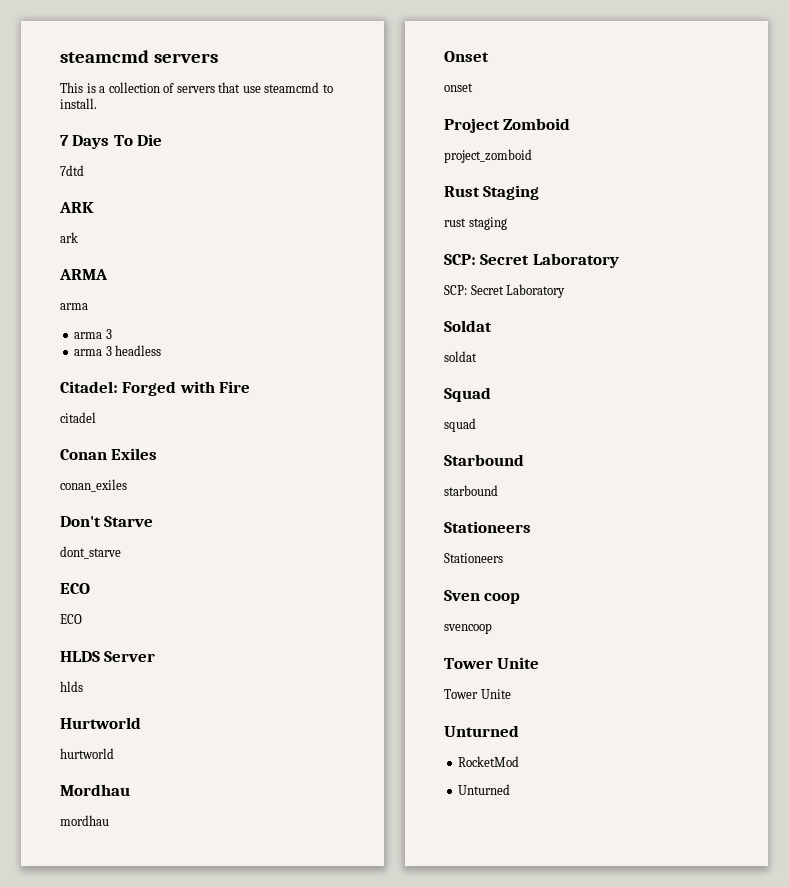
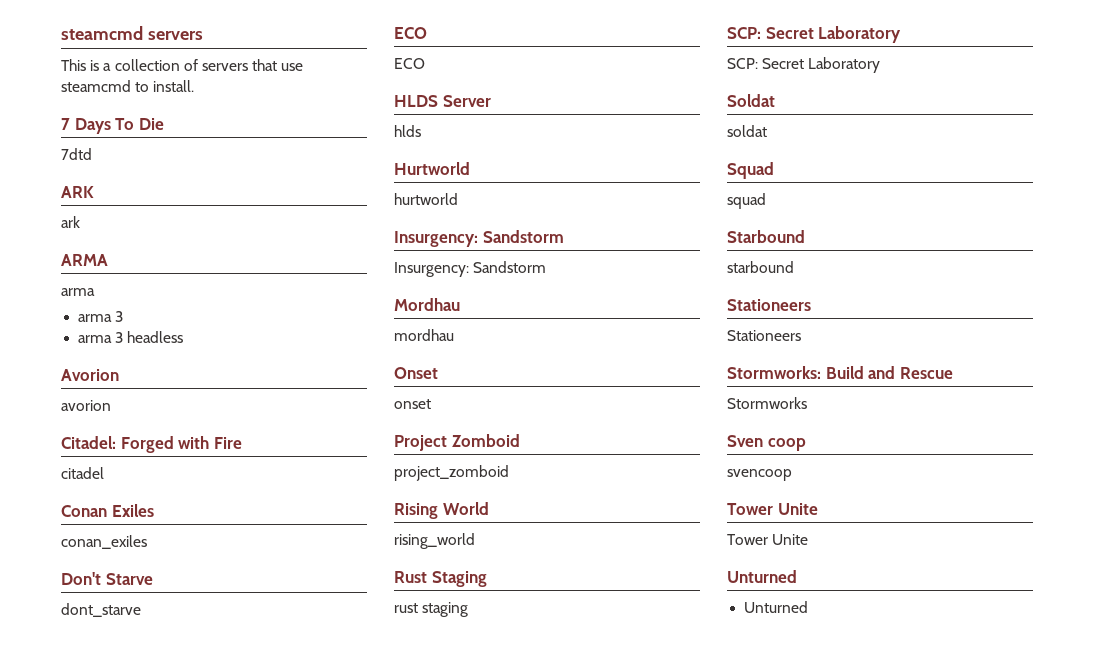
(162, 350) none -> [61,369,119,381] [61,400,111,411] // Avorion // avorion
(114, 753) none -> [394,230,564,247] [394,261,547,277] // Insurgency: Sandstorm // Insurgency: Sandstorm
(532, 156) none -> [394,502,489,519] [394,533,475,549] // Rising World // rising_world
(503, 558) none -> [727,366,953,379] [727,397,807,409] // Stormworks: Build and Rescue // Stormworks
[458,756,520,767] // RocketMod -> (797, 576) none

